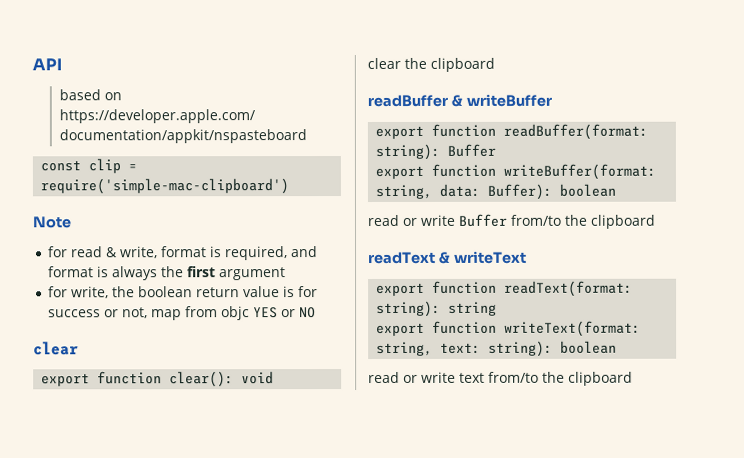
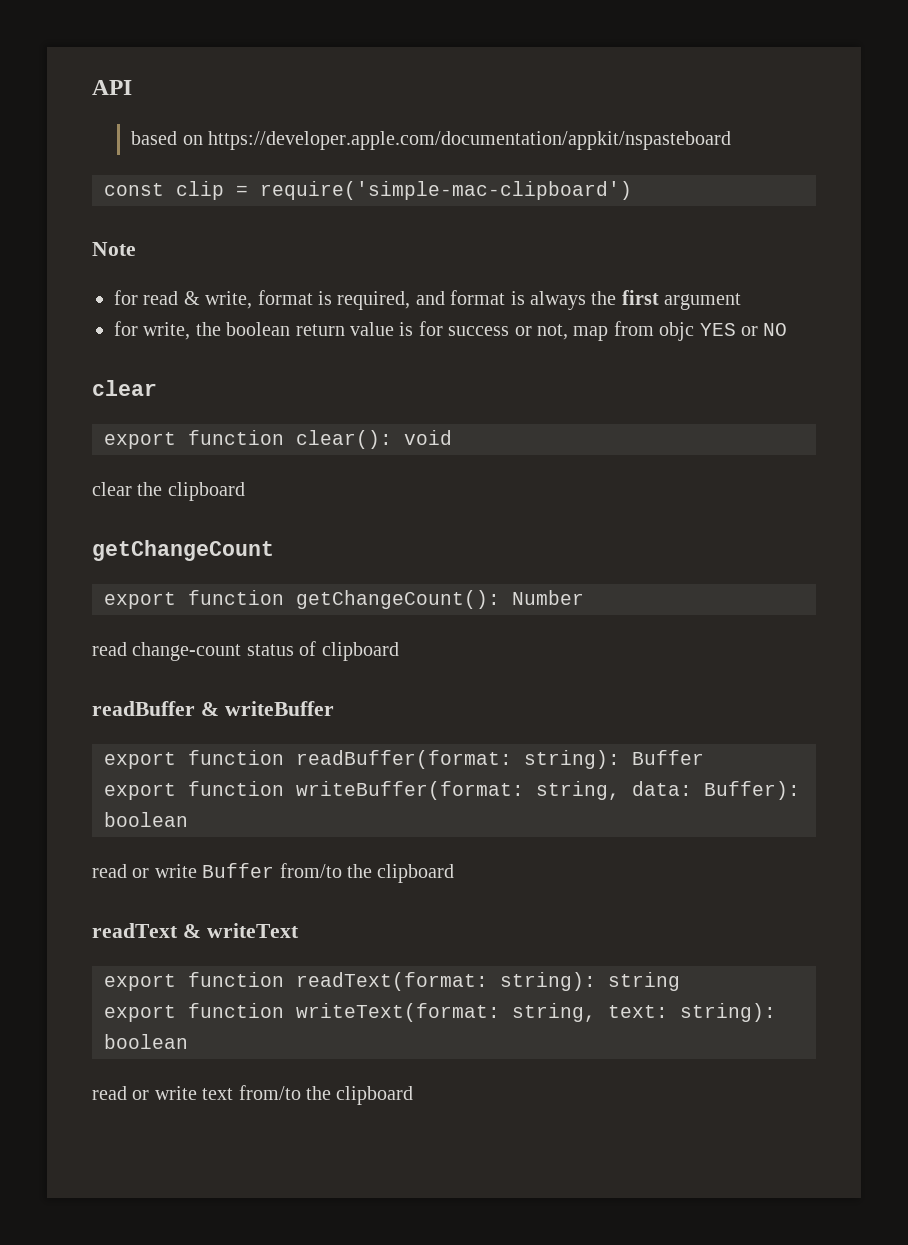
(495, 64) none -> [92,540,274,561] [104,590,584,609] [92,641,399,661] // getChangeCount // export function getChangeCount(): Number // read change-count status of clipboard

